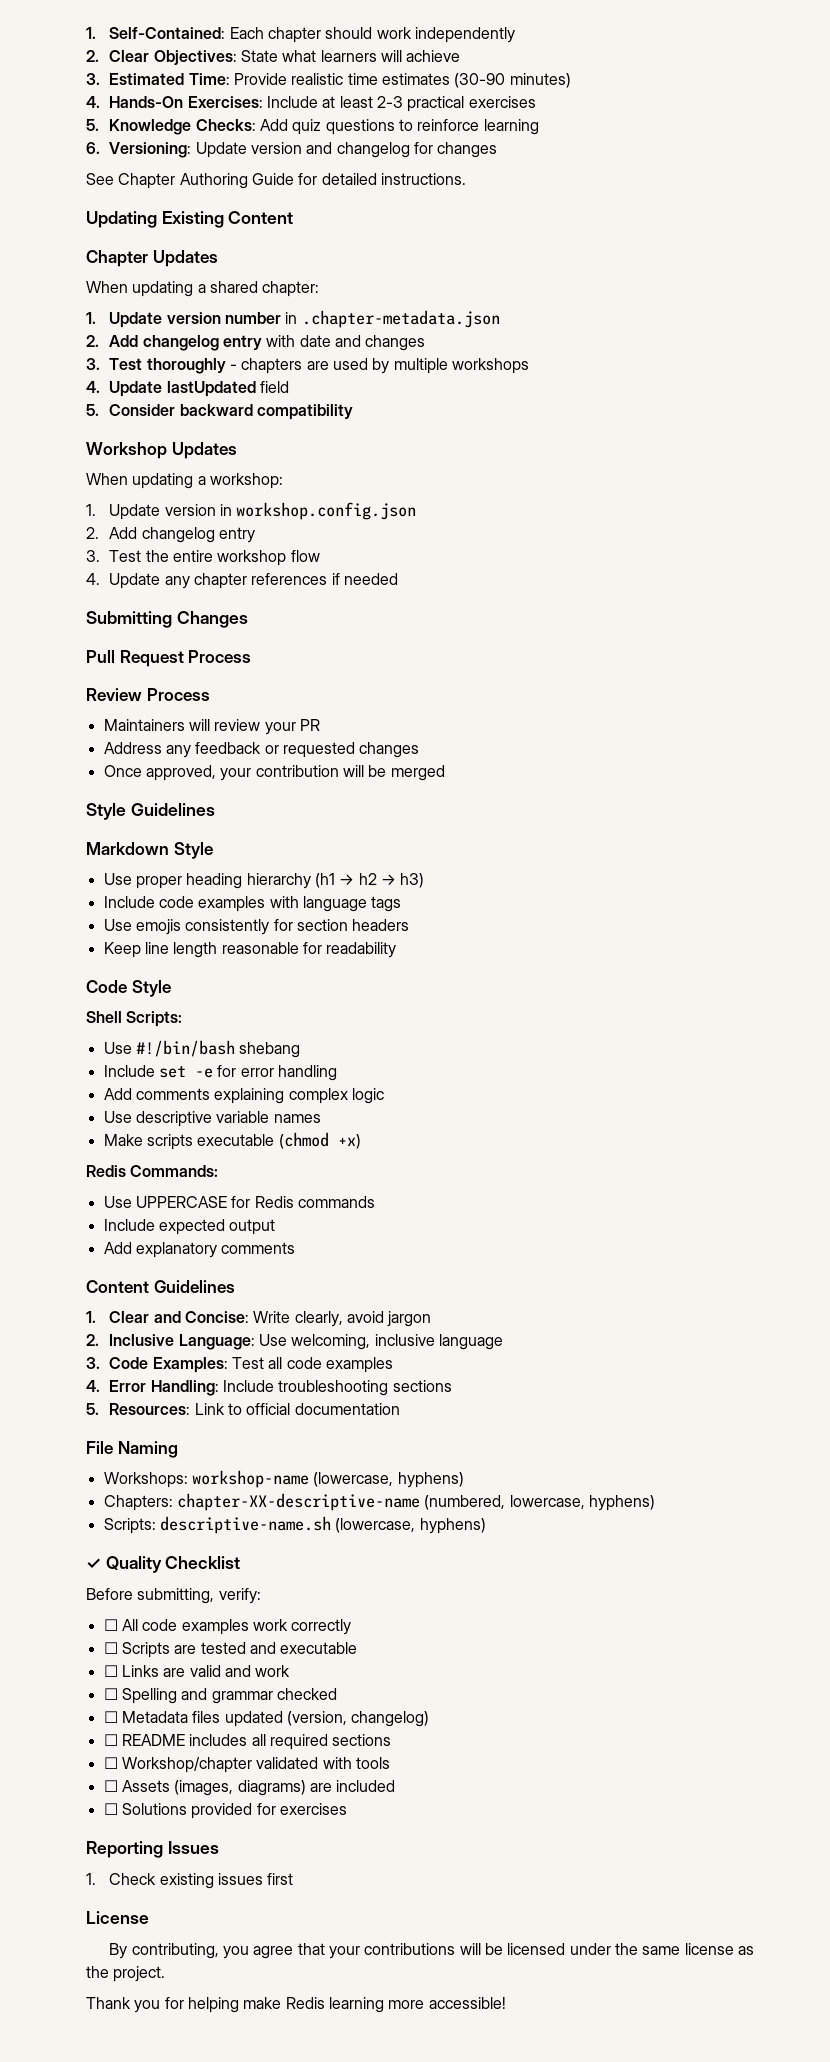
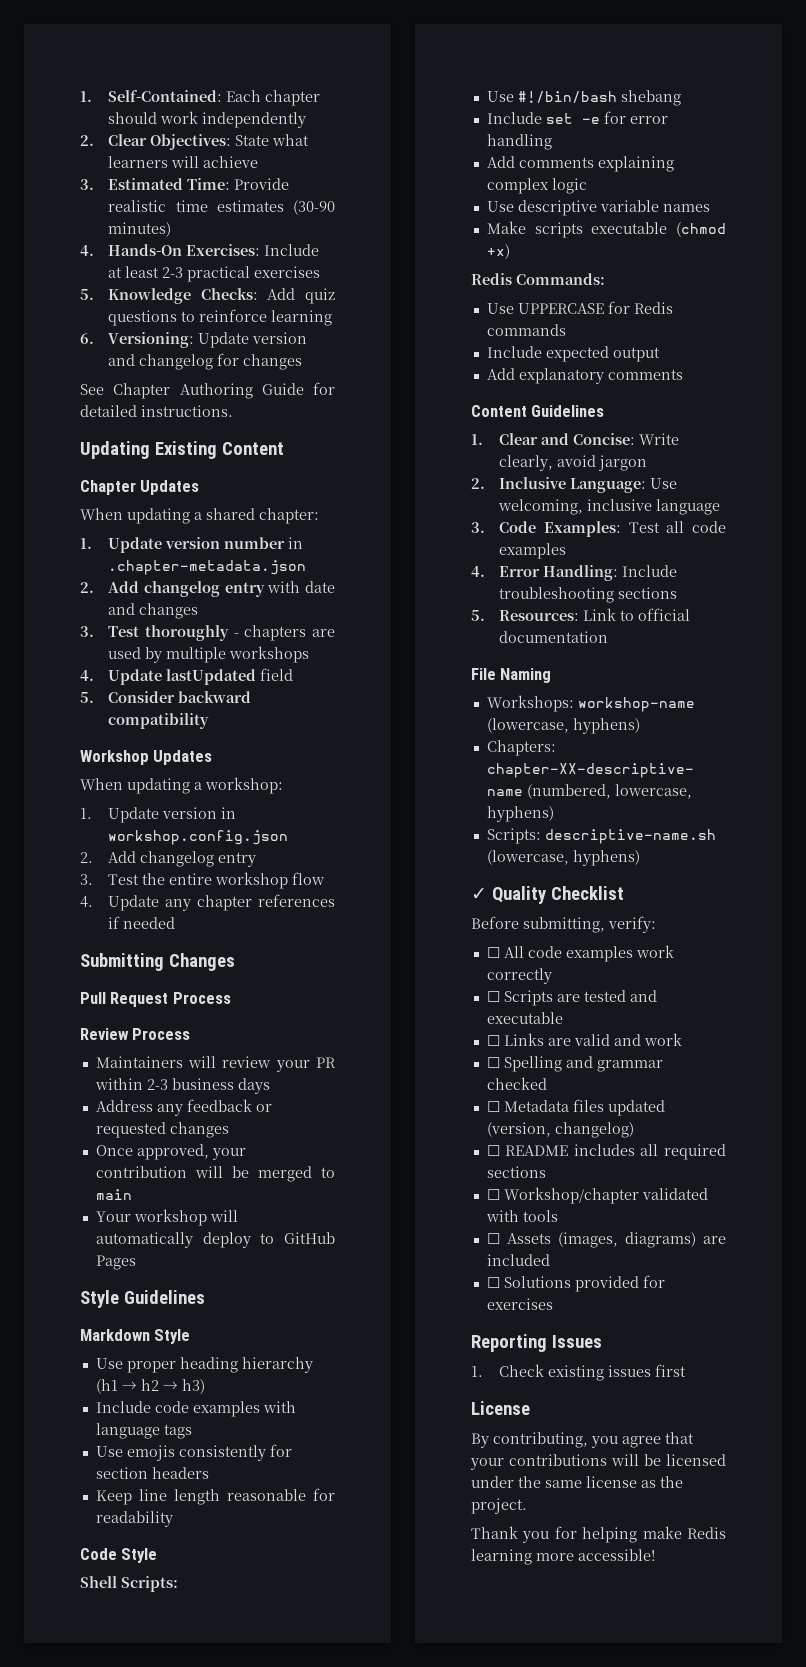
(320, 725) none -> [94,1078,270,1094] within 2-3 business days
(445, 773) none -> [321,1167,335,1178] [95,1189,132,1200] [95,1209,238,1226] [95,1232,335,1248] [95,1255,136,1270] to main // Your workshop will automatically deploy to GitHub Pages

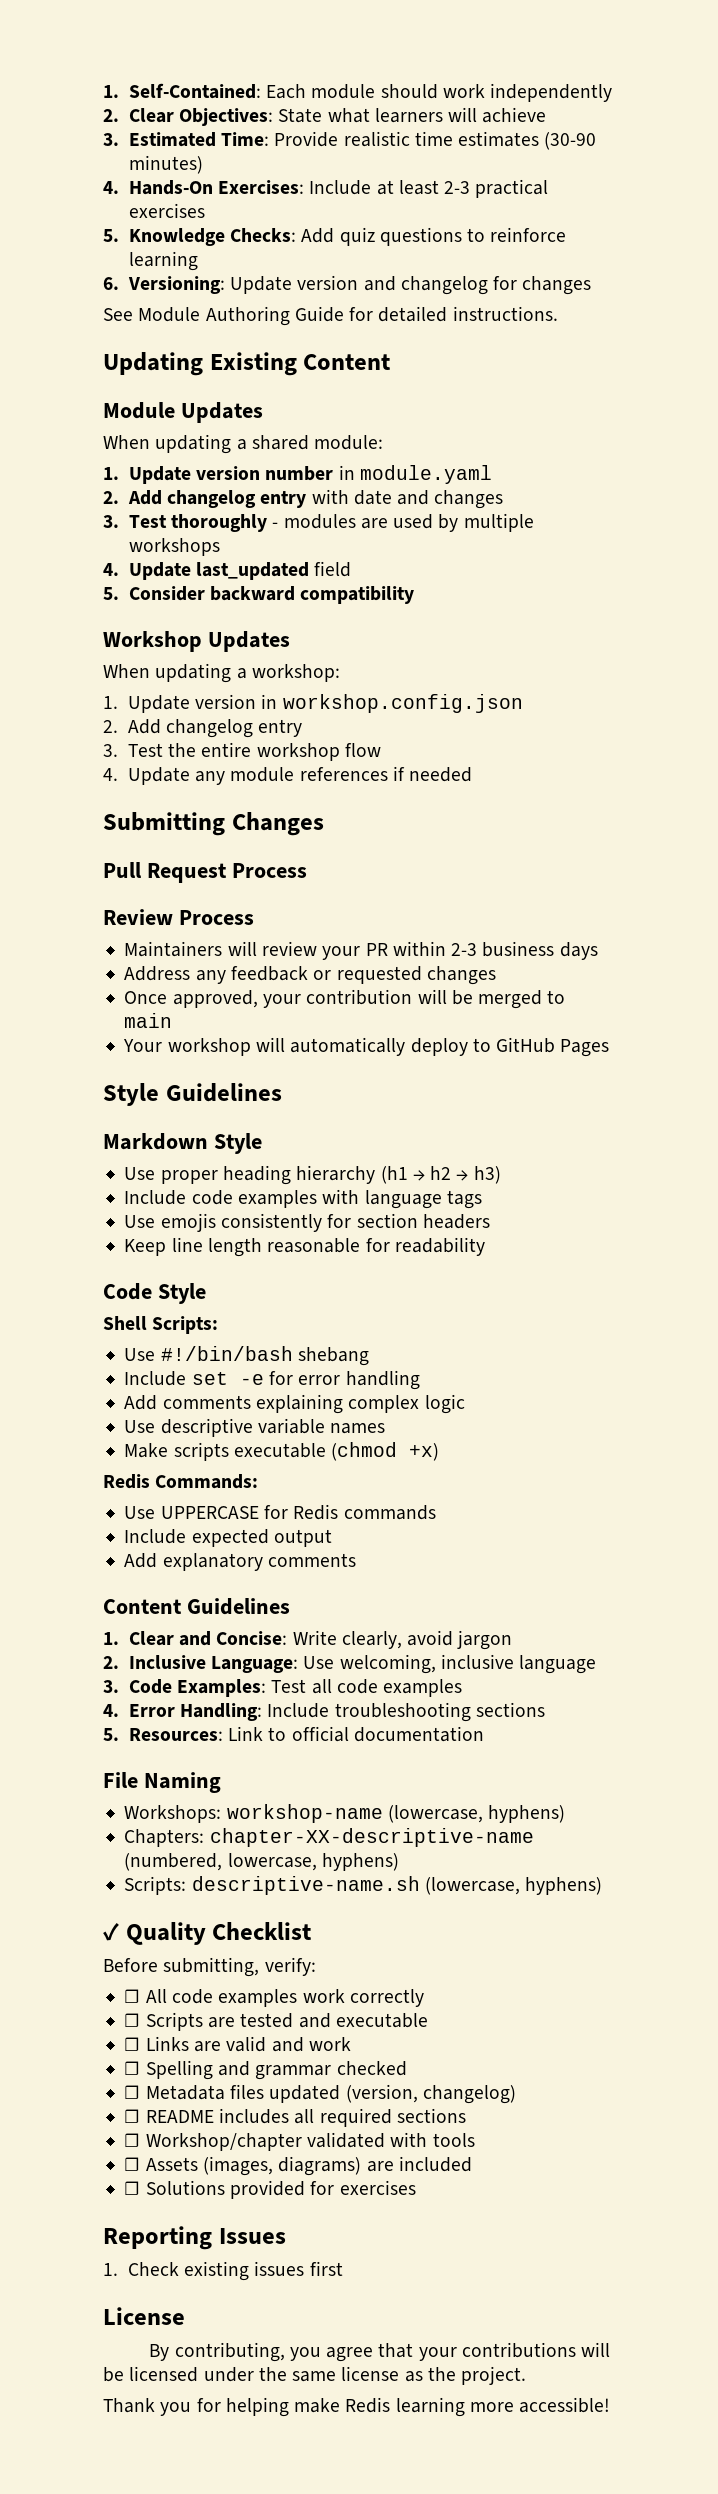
[265,90,321,106] chapter -> [311,84,376,99] module
[113,383,171,399] Chapter -> [138,307,201,322] Module
[80,480,136,495] Chapter -> [103,402,175,419] Module
[259,508,319,524] chapter: -> [314,435,384,450] module:
[108,560,307,575] .chapter-metadata.json -> [359,465,492,484] module.yaml
[244,625,307,641] chapters -> [283,514,356,529] modules
[166,669,257,685] lastUpdated -> [196,562,310,580] last_updated
[197,895,253,911] chapter -> [230,767,295,782] module

